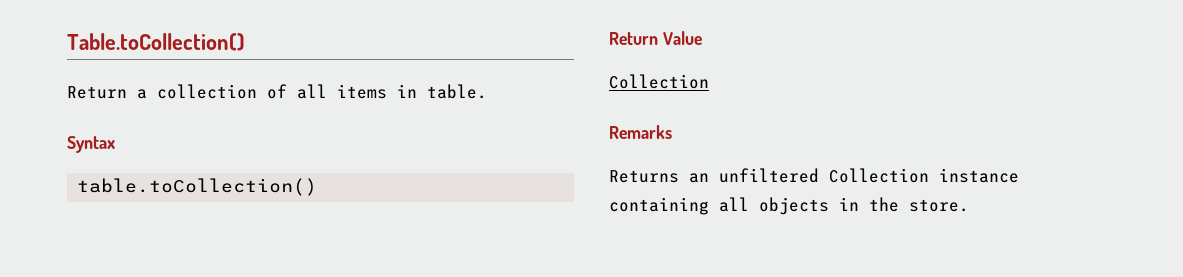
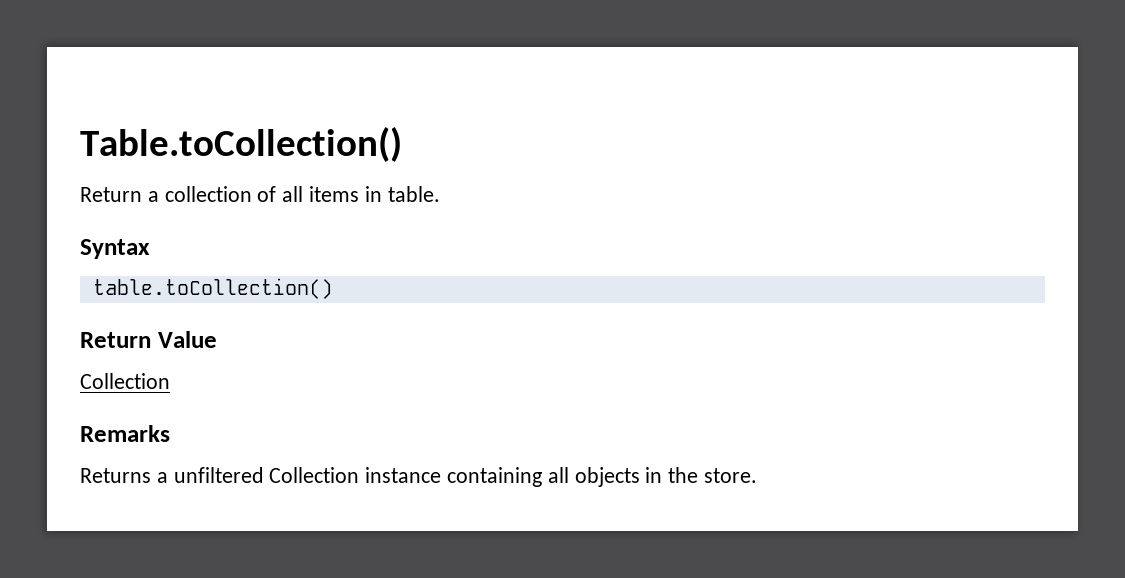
[689,173,709,183] an -> [156,472,168,483] a

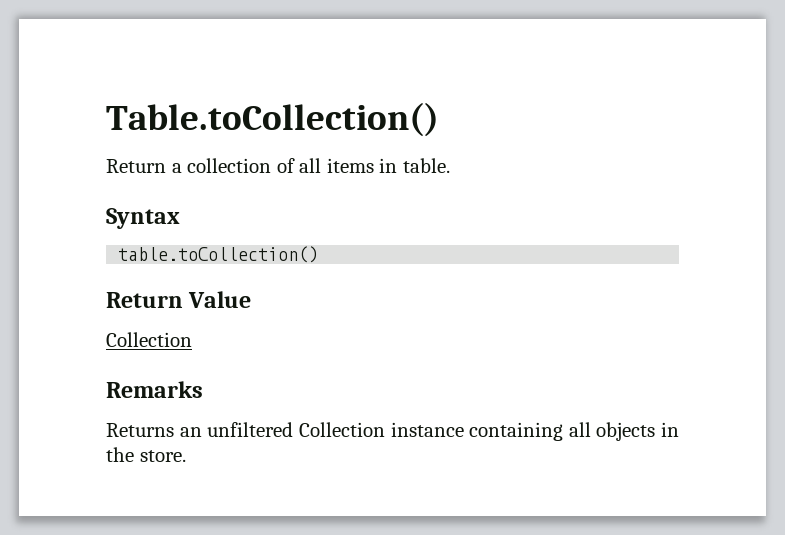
[156,472,168,483] a -> [179,427,202,437] an

